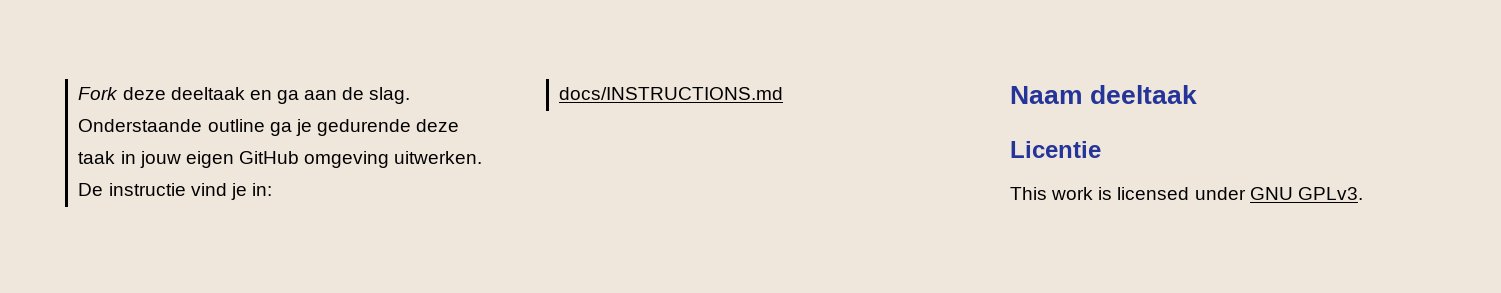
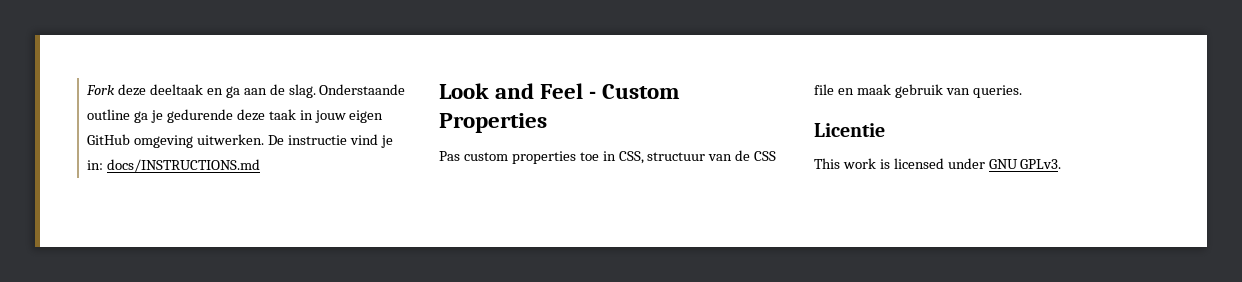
[1010,85,1198,104] Naam deeltaak -> [439,83,681,99] [439,113,547,133] [439,150,777,164] [814,84,1022,98] Look and Feel - Custom Properties // Pas custom properties toe in CSS, structuur van de CSS file en maak gebruik van queries.

